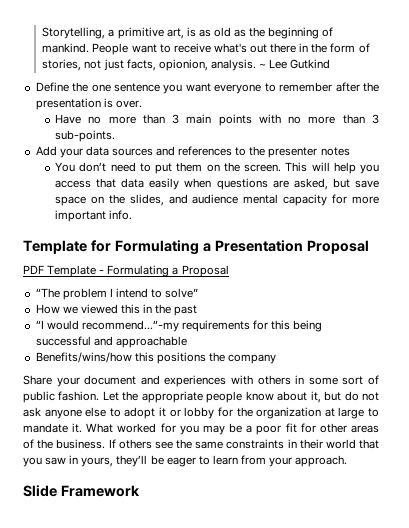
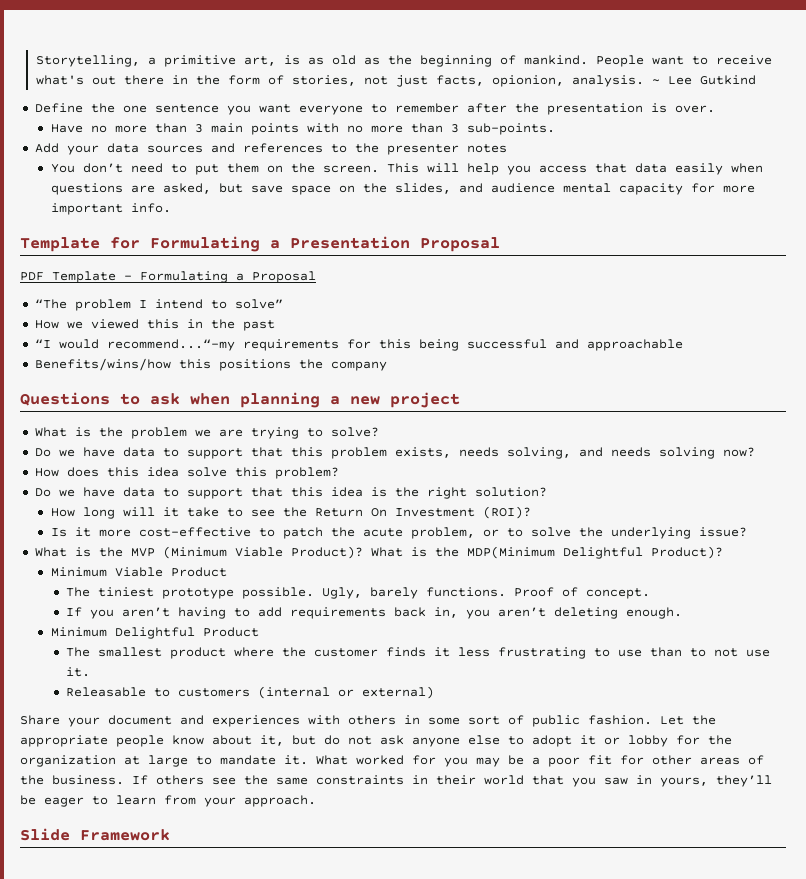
(277, 359) none -> [20,392,460,408] [34,427,379,439] [34,447,755,459] [34,467,339,479] [34,487,547,499] [50,506,531,519] [50,527,747,539] [34,546,723,559] [50,567,227,577] [66,587,651,599] [66,607,683,619] [50,627,259,639] [66,647,771,659] [66,667,91,677] [66,686,435,699] // Questions to ask when planning a new project // What is the problem we are trying to solve? // Do we have data to support that this problem exists, needs solving, and needs solving now? // How does this idea solve this problem? // Do we have data to support that this idea is the right solution? // How long will it take to see the Return On Investment (ROI)? // Is it more cost-effective to patch the acute problem, or to solve the underlying issue? // What is the MVP (Minimum Viable Product)? What is the MDP(Minimum Delightful Product)? // Minimum Viable Product // The tiniest prototype possible. Ugly, barely functions. Proof of concept. // If you aren’t having to add requirements back in, you aren’t deleting enough. // Minimum Delightful Product // The smallest product where the customer finds it less frustrating to use than to not use it. // Releasable to customers (internal or external)

